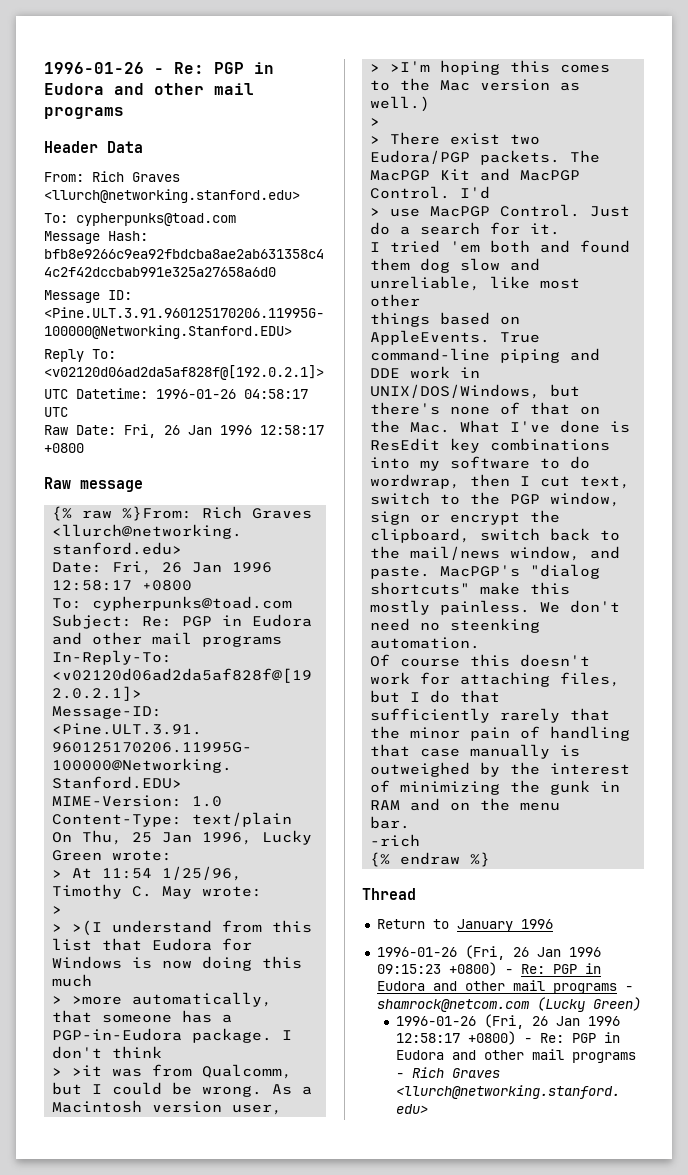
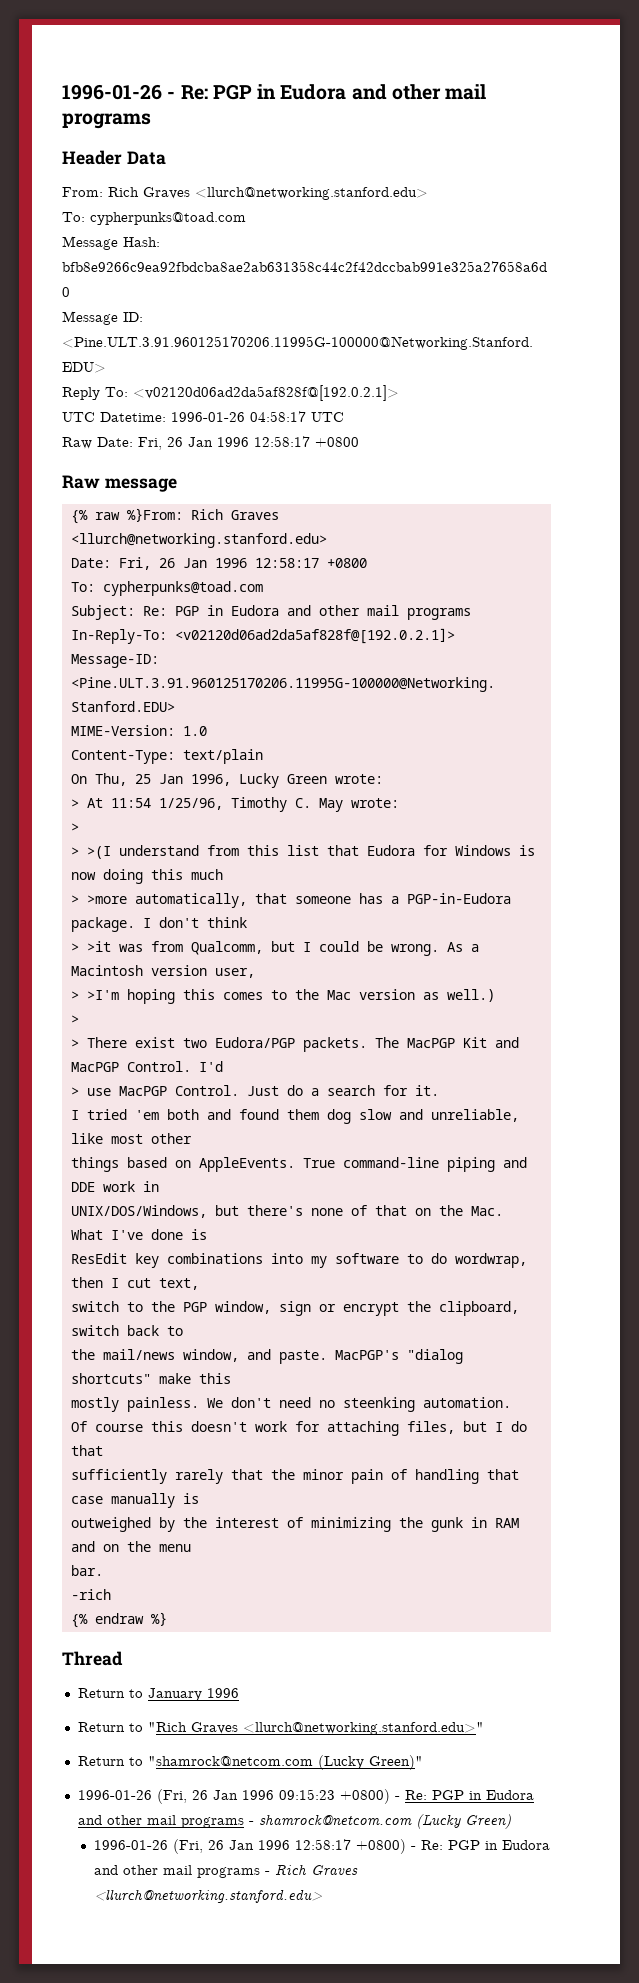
(553, 924) none -> [77,1722,484,1735] [77,1755,423,1770] // Return to "Rich Graves <llurch@networking.stanford.edu>" // Return to "shamrock@netcom.com (Lucky Green)"

